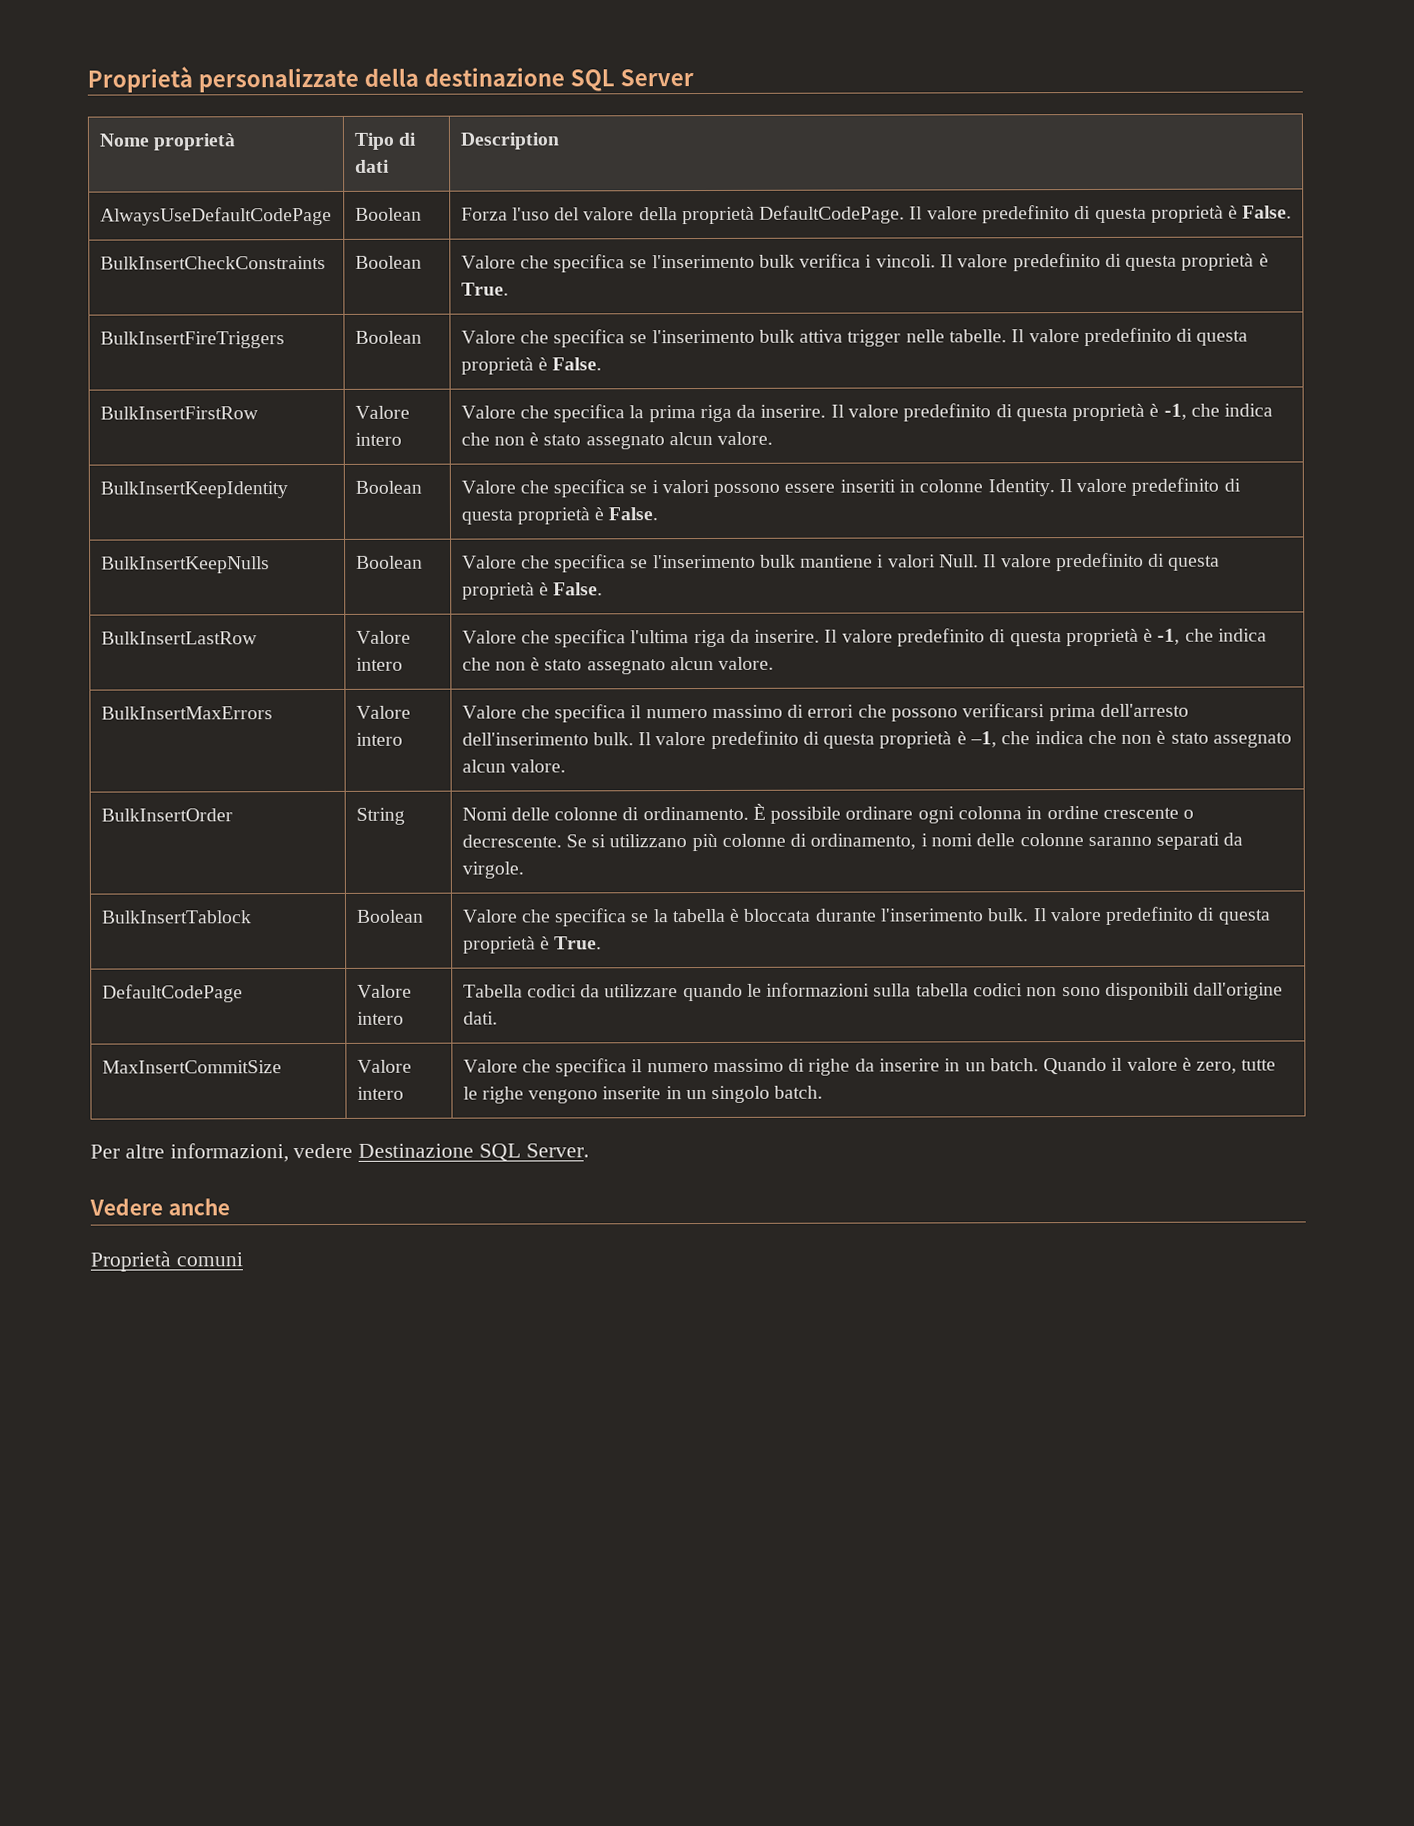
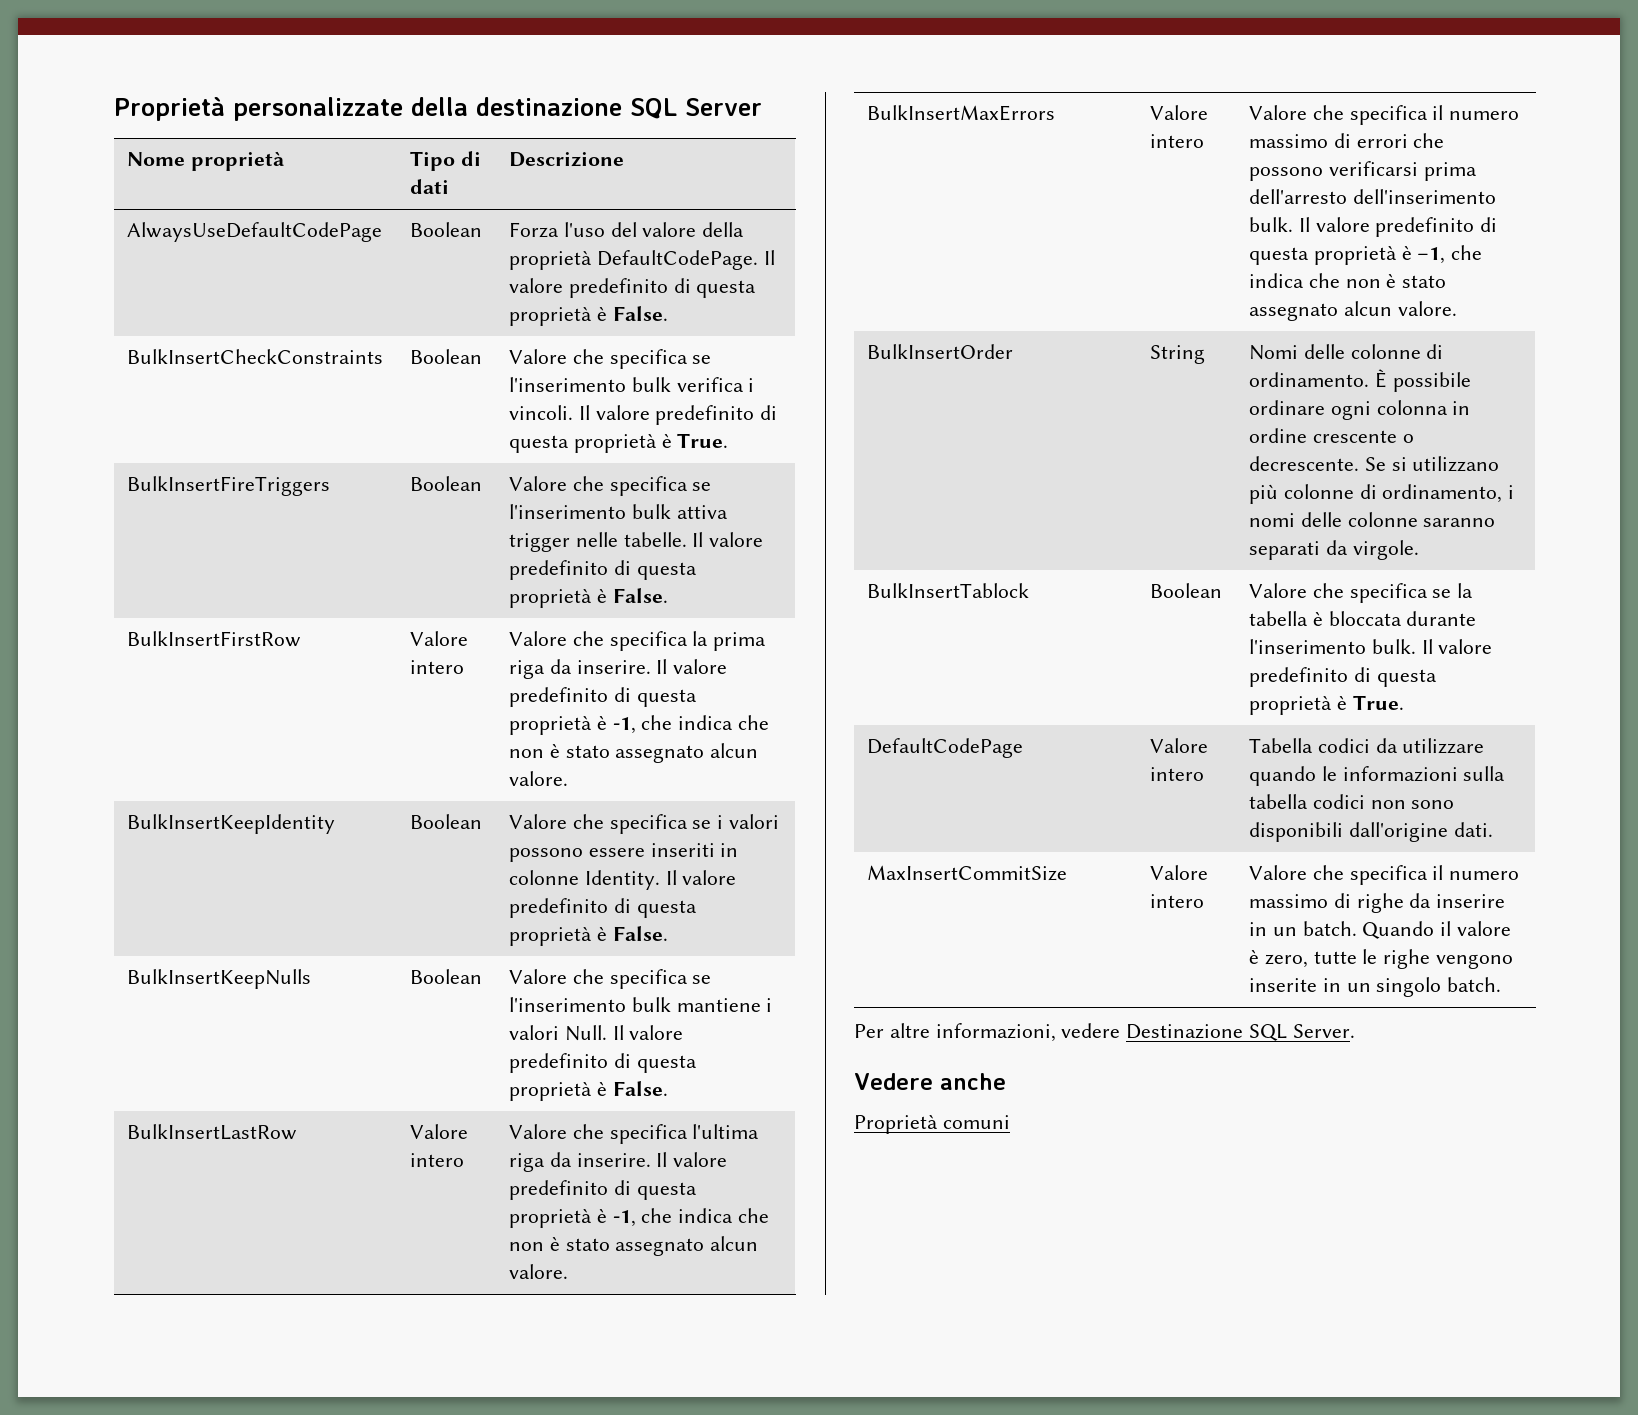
[459,132,560,150] Description -> [509,152,625,167] Descrizione

